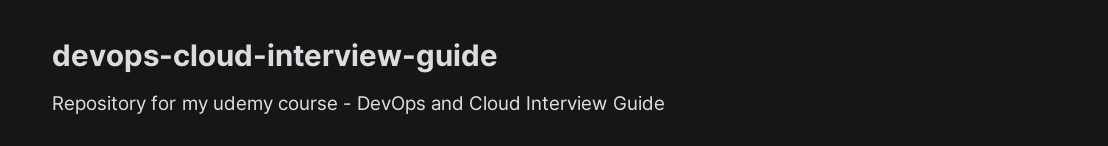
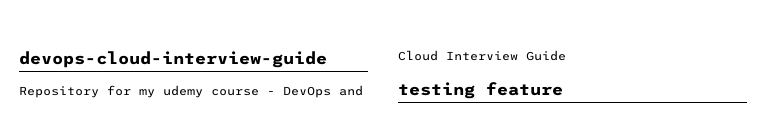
(665, 103) none -> [398,82,563,99] // testing feature

